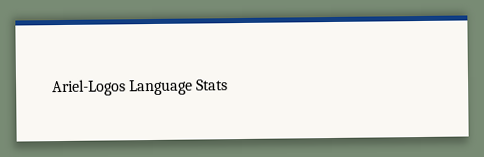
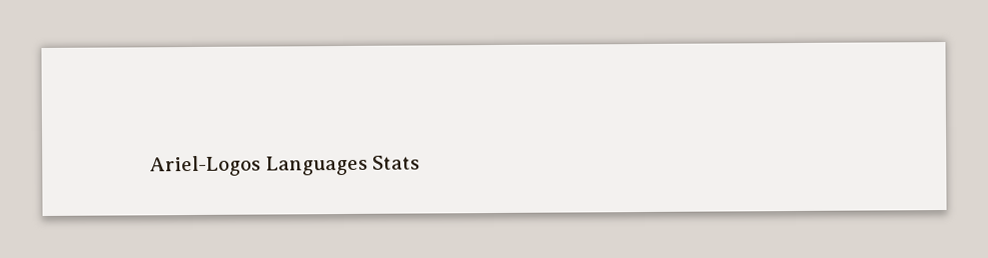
[129,79,194,96] Language -> [265,155,368,176] Languages

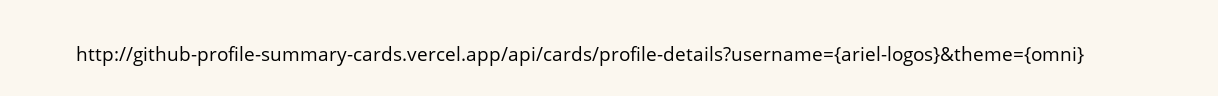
[149,155,421,177] Ariel-Logos Languages Stats -> [76,46,1084,66] http://github-profile-summary-cards.vercel.app/api/cards/profile-details?username={ariel-logos}&theme={omni}

